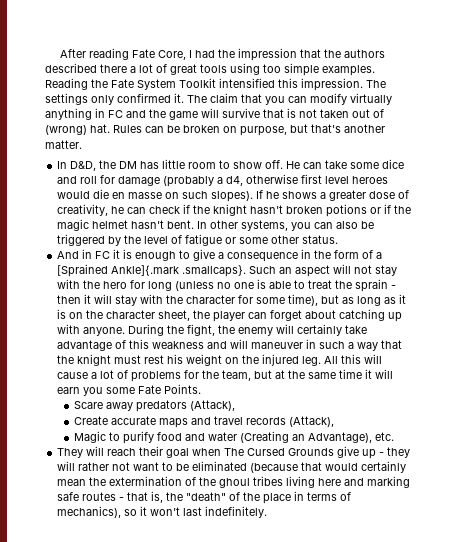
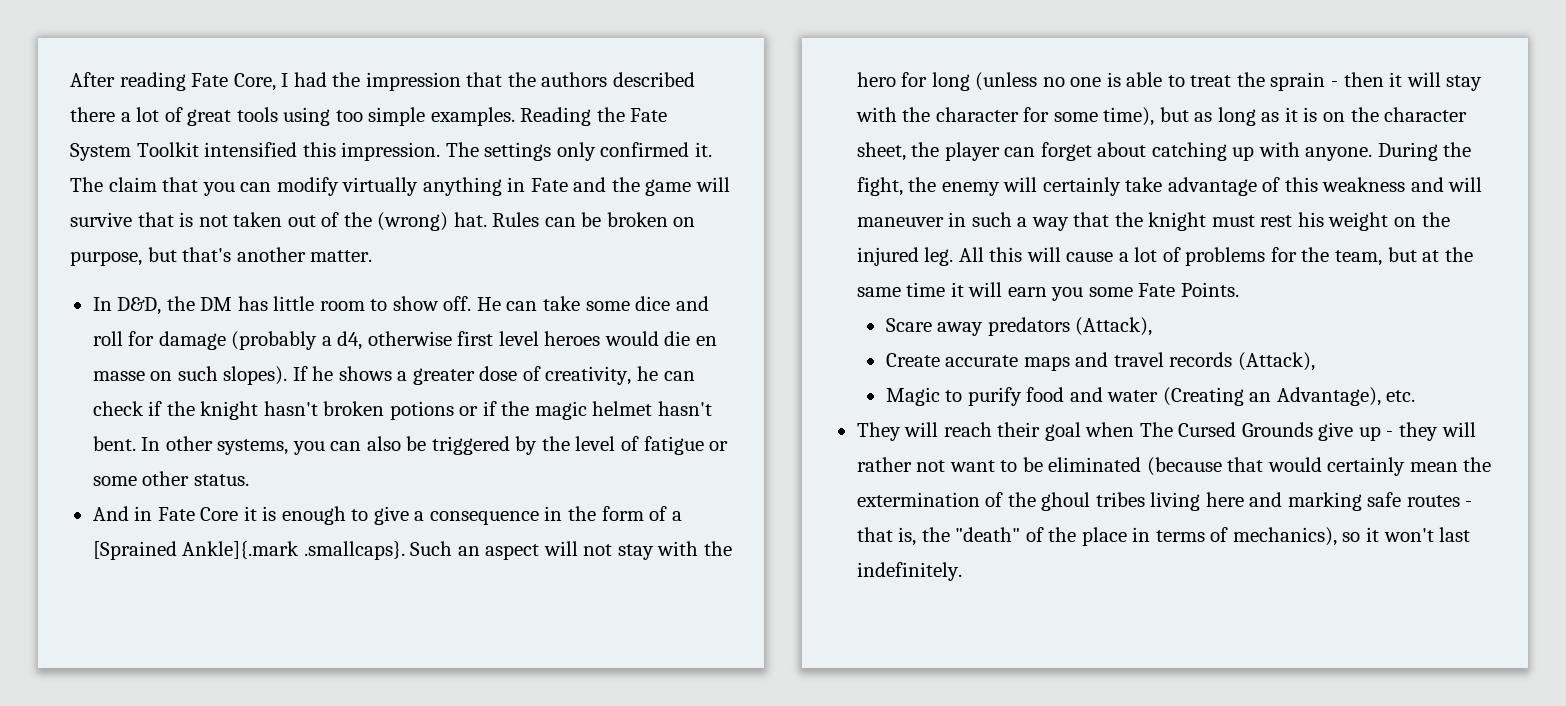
[108,110,123,118] FC -> [530,178,568,192] Fate
(384, 113) none -> [343,212,372,227] the
[95,251,111,259] FC -> [157,507,239,521] Fate Core

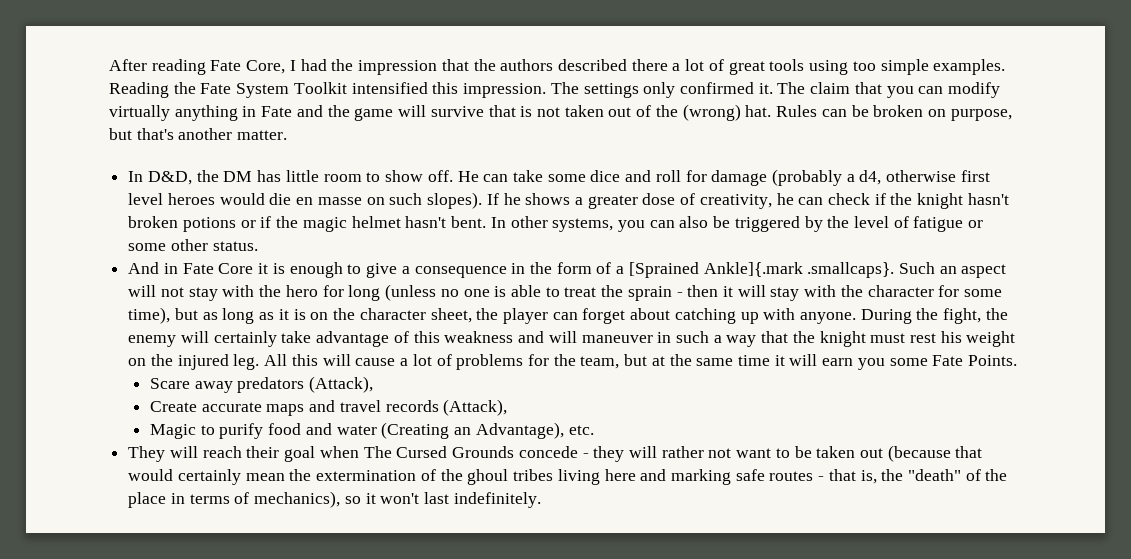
[1318,422,1381,441] give up -> [518,446,578,458] concede
[1048,457,1142,472] eliminated -> [816,446,884,458] taken out

